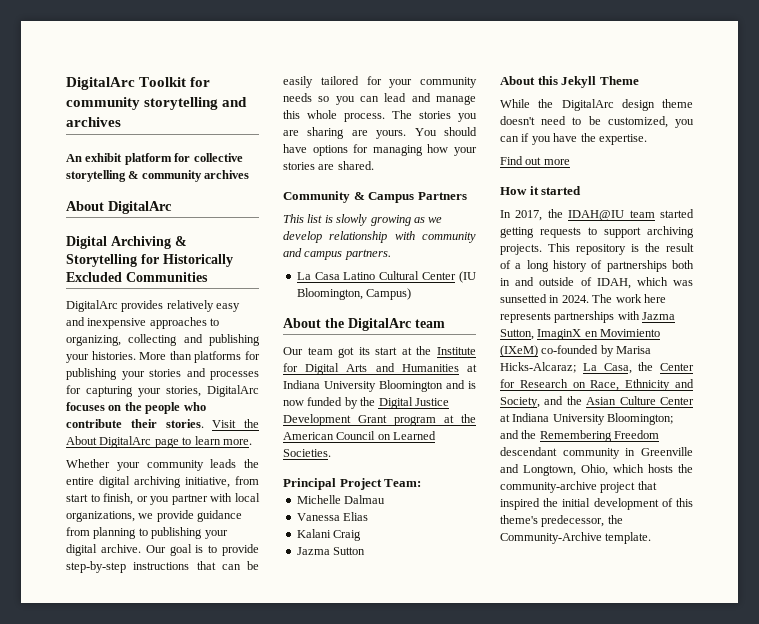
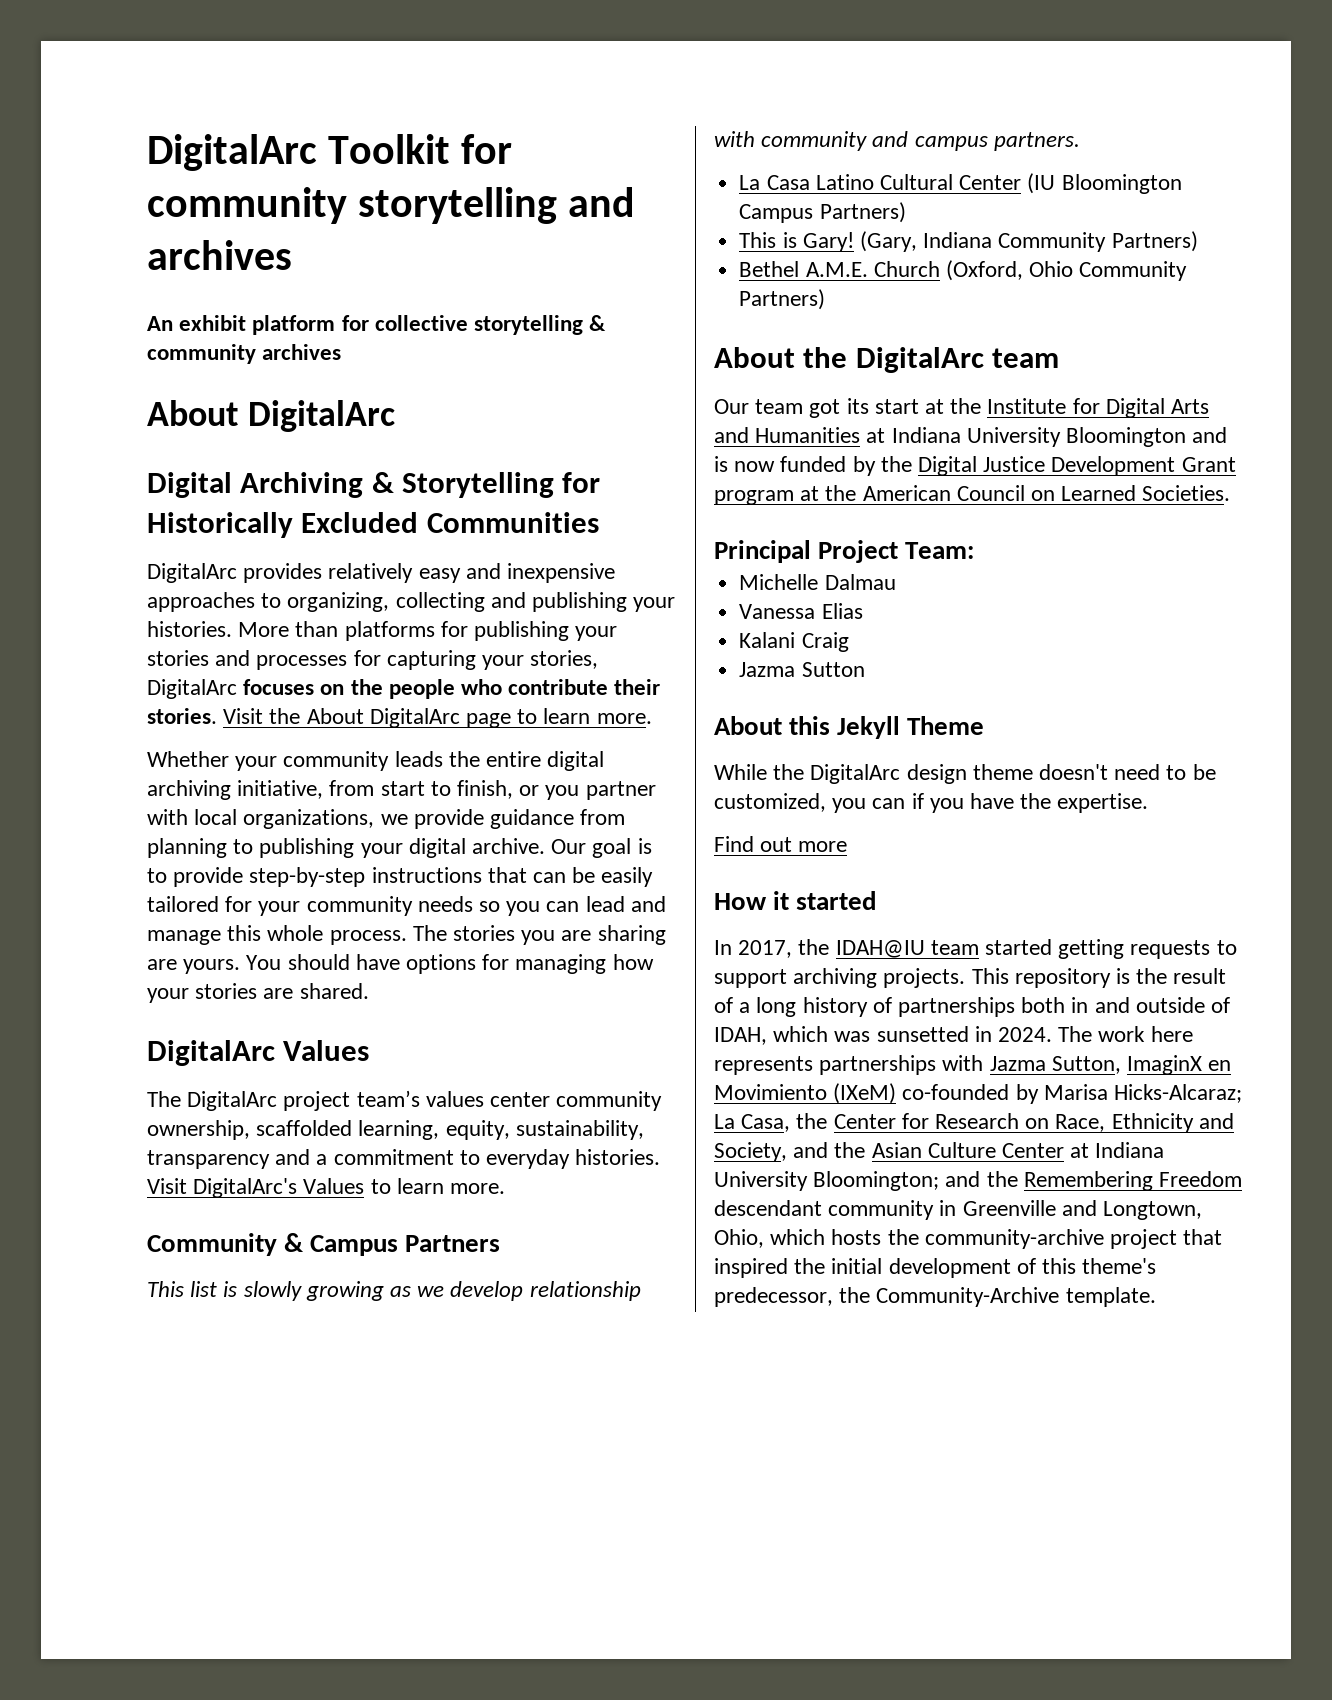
(374, 165) none -> [147,1040,370,1066] [147,1090,663,1111] [147,1120,644,1140] [147,1149,661,1169] [147,1178,506,1198] // DigitalArc Values // The DigitalArc project team’s values center community ownership, scaffolded learning, equity, sustainability, transparency and a commitment to everyday histories. Visit DigitalArc's Values to learn more.
[296,288,412,300] Bloomington, Campus) -> [1061,174,1182,194] [739,202,906,223] [739,231,1198,252] [739,260,1188,281] [739,289,826,310] Bloomington Campus Partners) // This is Gary! (Gary, Indiana Community Partners) // Bethel A.M.E. Church (Oxford, Ohio Community Partners)

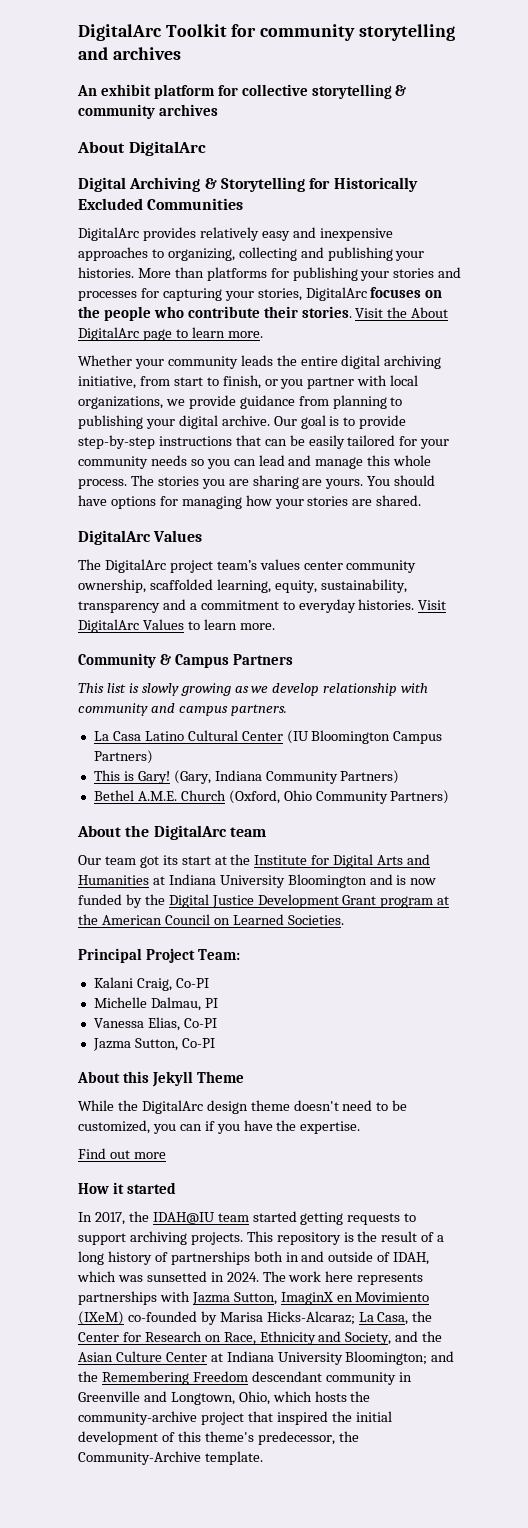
[193,1178,298,1198] DigitalArc's -> [78,619,139,633] DigitalArc
(975, 550) none -> [93,977,209,991] // Kalani Craig, Co-PI
[824,574,896,590] Dalmau -> [150,997,218,1011] Dalmau, PI
[821,603,863,619] [739,632,849,652] [739,662,865,677] Elias // Kalani Craig // Jazma Sutton -> [147,1017,217,1031] [92,1038,215,1051] Elias, Co-PI // Jazma Sutton, Co-PI

